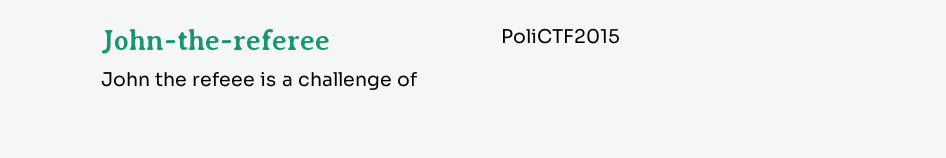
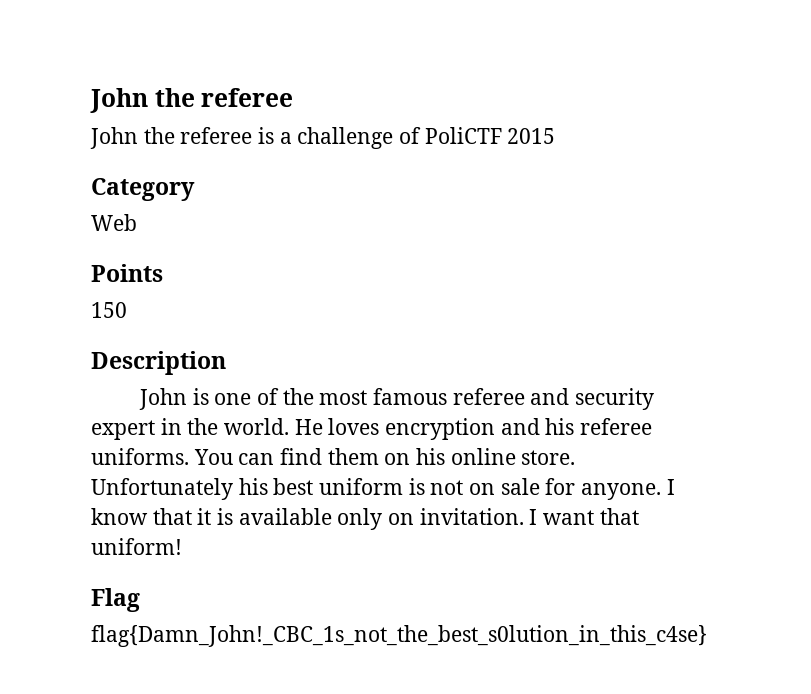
[101,29,330,54] [101,72,256,87] John-the-referee // John the refeee -> [90,88,294,113] [90,127,253,149] John the referee // John the referee
[501,28,620,44] PoliCTF2015 -> [424,127,556,144] [91,178,195,201] [91,214,137,231] [91,264,163,282] [91,302,127,318] [91,351,226,375] [138,388,654,410] [91,418,653,440] [91,448,576,465] [91,478,675,500] [91,508,639,530] [91,538,182,555] [91,588,140,612] [91,625,707,647] PoliCTF 2015 // Category // Web // Points // 150 // Description // John is one of the most famous referee and security expert in the world. He loves encryption and his referee uniforms. You can find them on his online store. Unfortunately his best uniform is not on sale for anyone. I know that it is available only on invitation. I want that uniform! // Flag // flag{Damn_John!_CBC_1s_not_the_best_s0lution_in_this_c4se}

